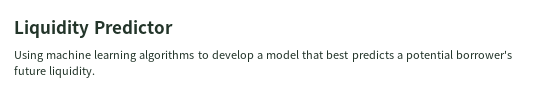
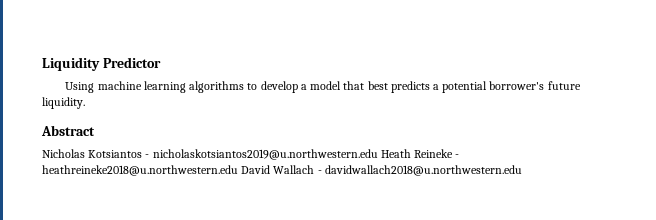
(95, 72) none -> [41,125,95,136] [42,149,460,160] [42,165,522,176] // Abstract // Nicholas Kotsiantos - nicholaskotsiantos2019@u.northwestern.edu Heath Reineke - heathreineke2018@u.northwestern.edu David Wallach - davidwallach2018@u.northwestern.edu

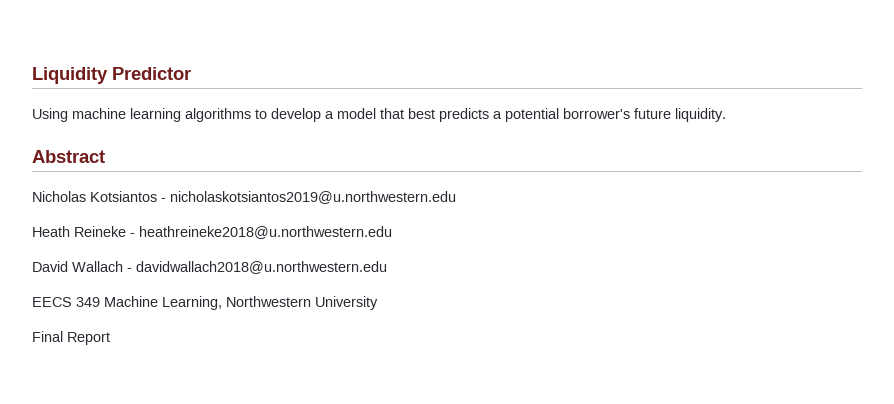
(378, 154) none -> (456, 197) //
(238, 170) none -> (392, 232) //
(522, 170) none -> [32,296,378,310] [32,331,110,345] // EECS 349 Machine Learning, Northwestern University // Final Report

